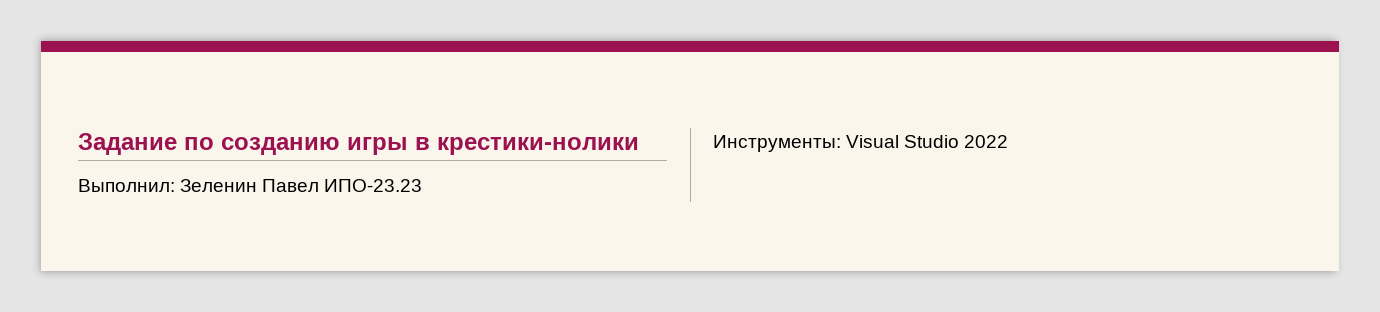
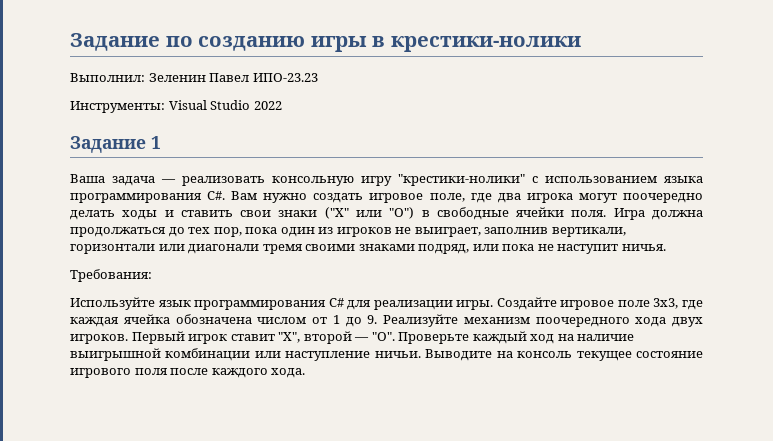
(1009, 141) none -> [70,136,161,153] [70,174,703,186] [70,191,703,203] [70,207,703,220] [70,227,626,237] [70,244,666,254] [70,269,152,282] [70,297,703,310] [70,314,703,327] [70,331,635,344] [70,348,704,361] [70,368,306,378] // Задание 1 // Ваша задача — реализовать консольную игру "крестики-нолики" с использованием языка программирования C#. Вам нужно создать игровое поле, где два игрока могут поочередно делать ходы и ставить свои знаки ("X" или "O") в свободные ячейки поля. Игра должна продолжаться до тех пор, пока один из игроков не выиграет, заполнив вертикали, горизонтали или диагонали тремя своими знаками подряд, или пока не наступит ничья. // Требования: // Используйте язык программирования C# для реализации игры. Создайте игровое поле 3x3, где каждая ячейка обозначена числом от 1 до 9. Реализуйте механизм поочередного хода двух игроков. Первый игрок ставит "X", второй — "O". Проверьте каждый ход на наличие выигрышной комбинации или наступление ничьи. Выводите на консоль текущее состояние игрового поля после каждого хода.

